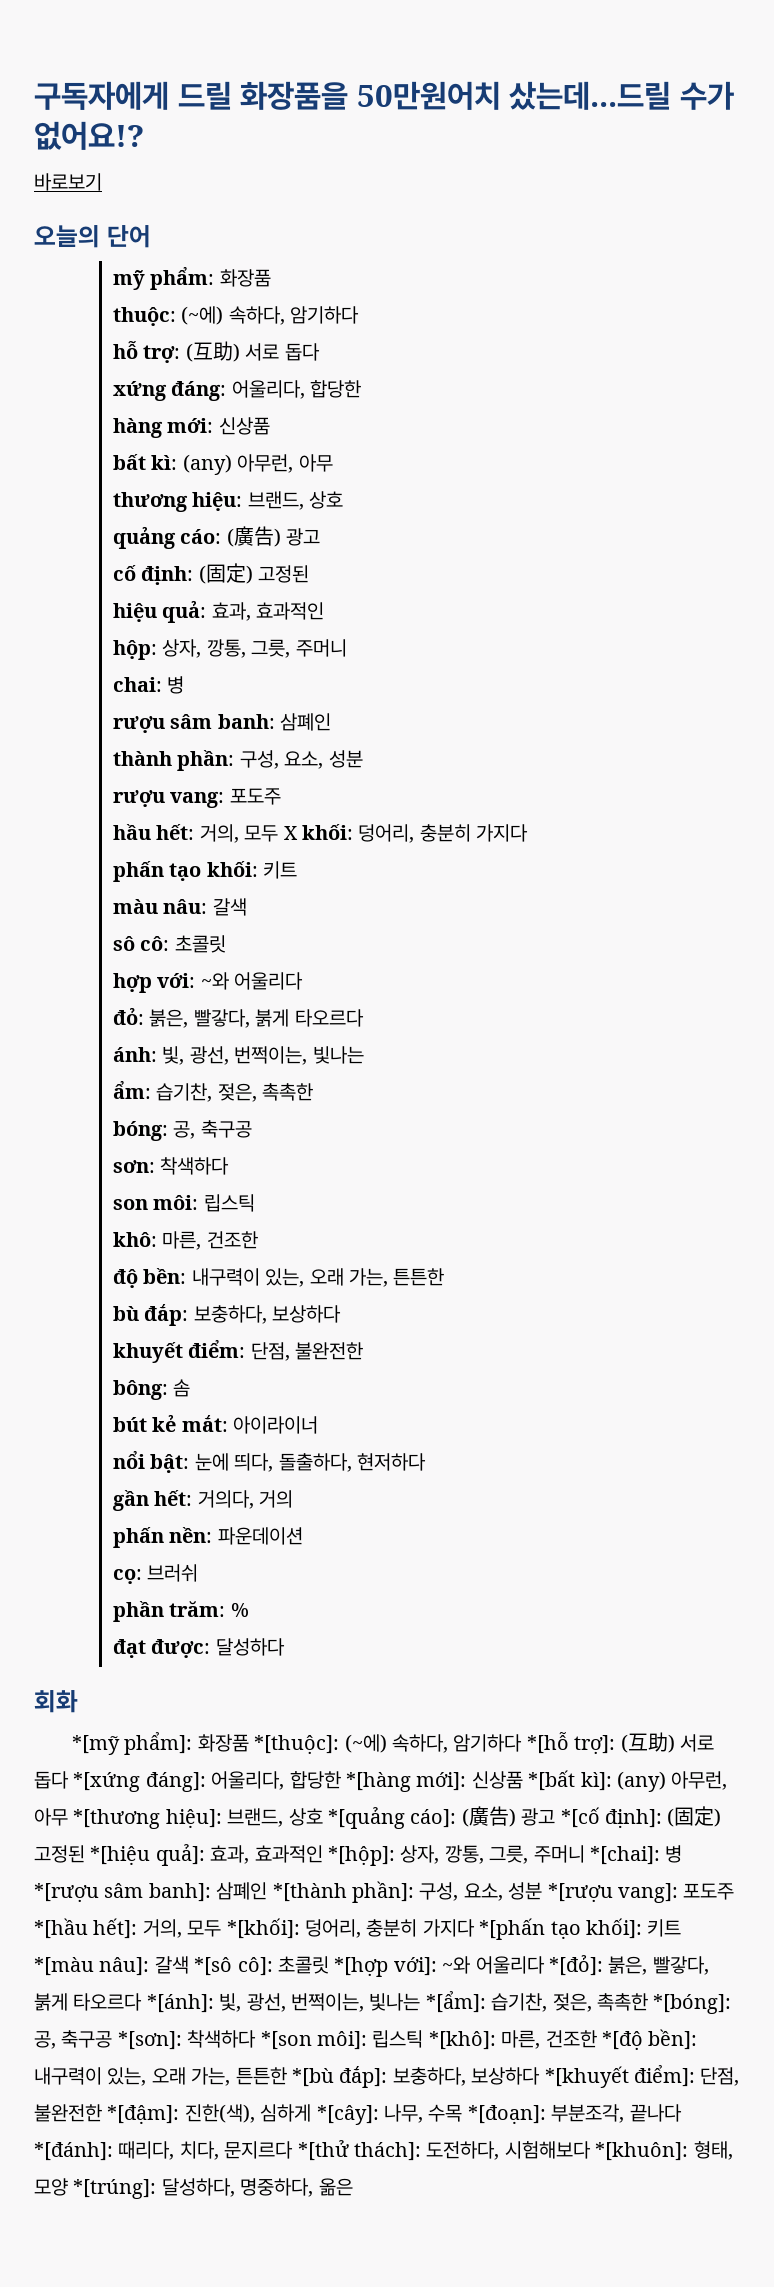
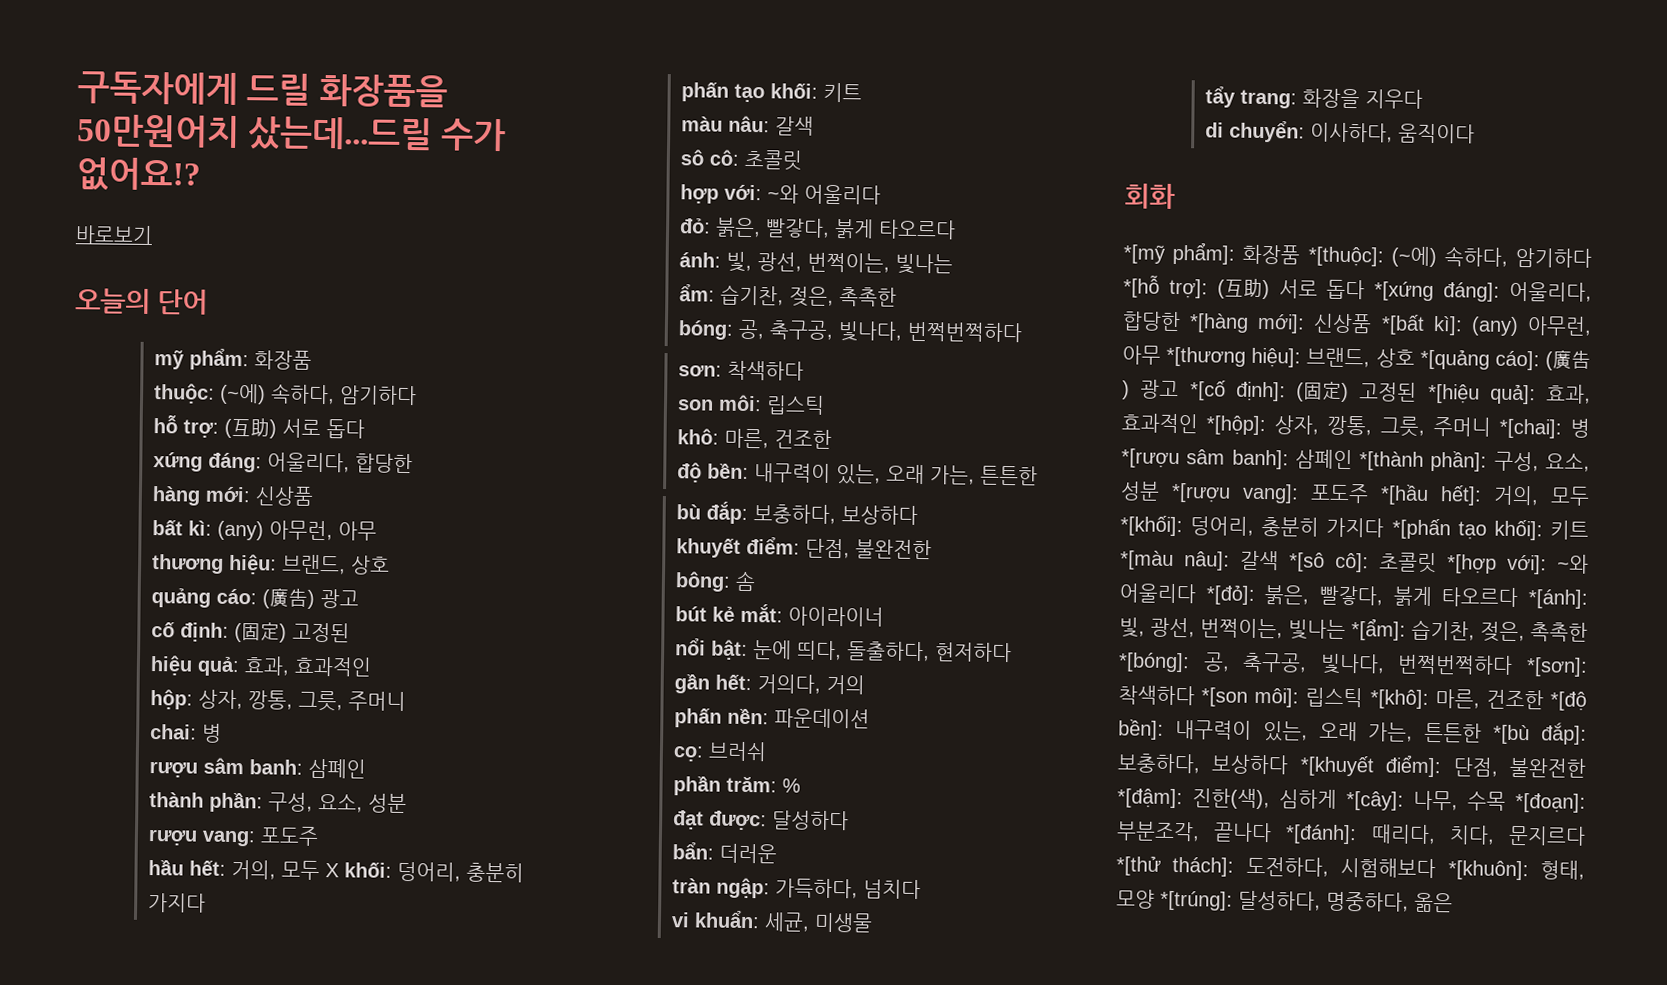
[200,1120,252,1138] 축구공 -> [768,320,1022,343] 축구공, 빛나다, 번쩍번쩍하다
(285, 1647) none -> [671,842,777,864] [671,877,921,900] [670,910,873,933] [1204,86,1423,109] [1204,120,1475,144] // bẩn: 더러운 // tràn ngập: 가득하다, 넘치다 // vi khuẩn: 세균, 미생물 // tẩy trang: 화장을 지우다 // di chuyển: 이사하다, 움직이다
[61,2030,113,2048] 축구공 -> [1242,652,1514,675] 축구공, 빛나다, 번쩍번쩍하다

